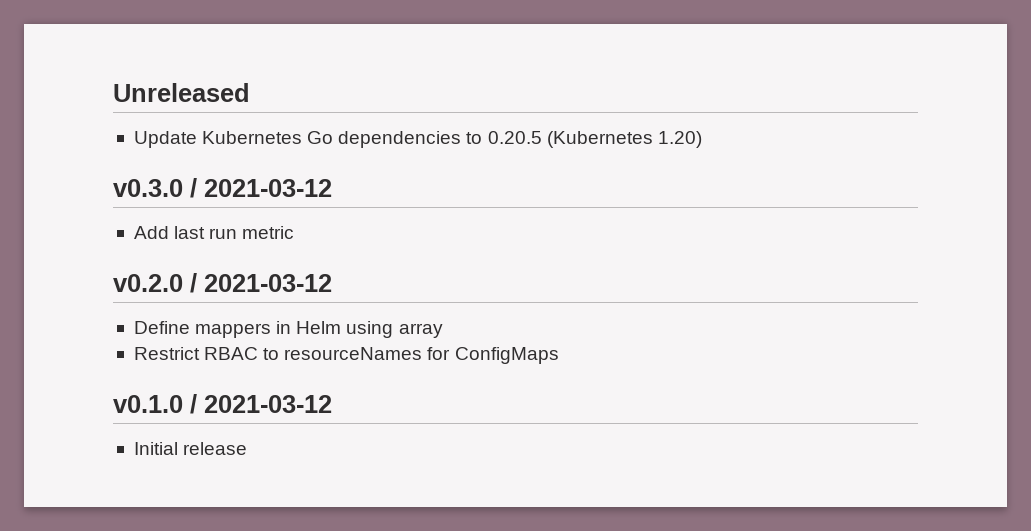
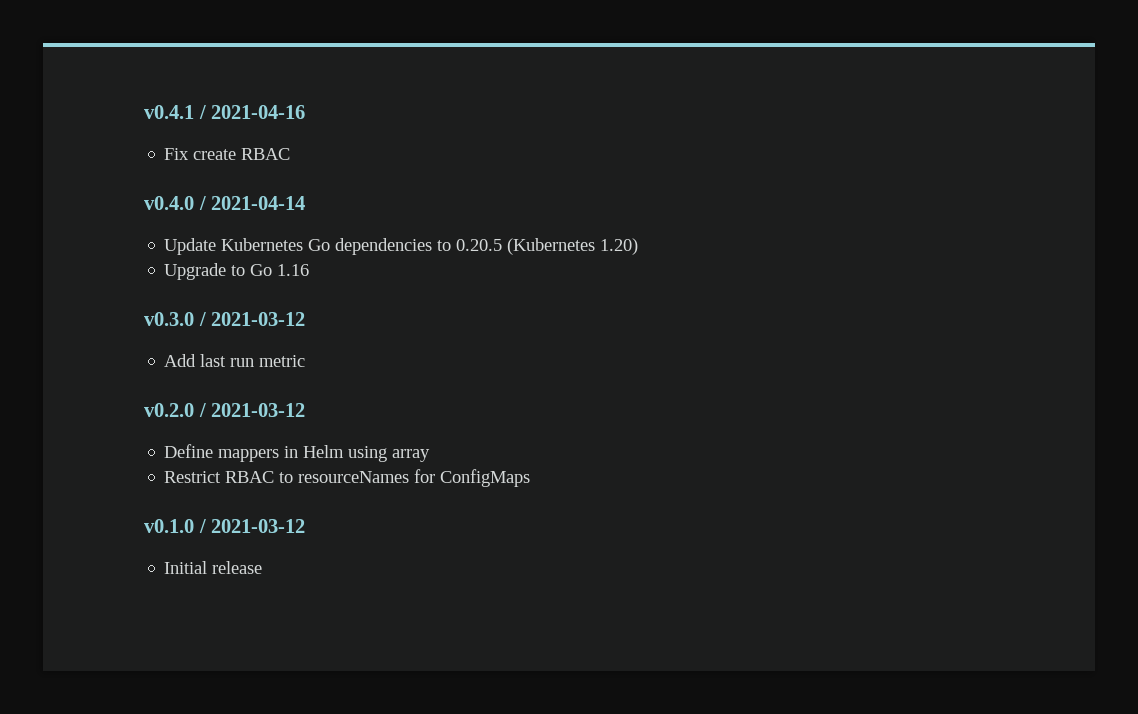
[113,83,250,102] Unreleased -> [144,105,306,119] [164,148,291,160] [144,196,306,210] v0.4.1 / 2021-04-16 // Fix create RBAC // v0.4.0 / 2021-04-14
(702, 139) none -> [164,263,310,280] // Upgrade to Go 1.16

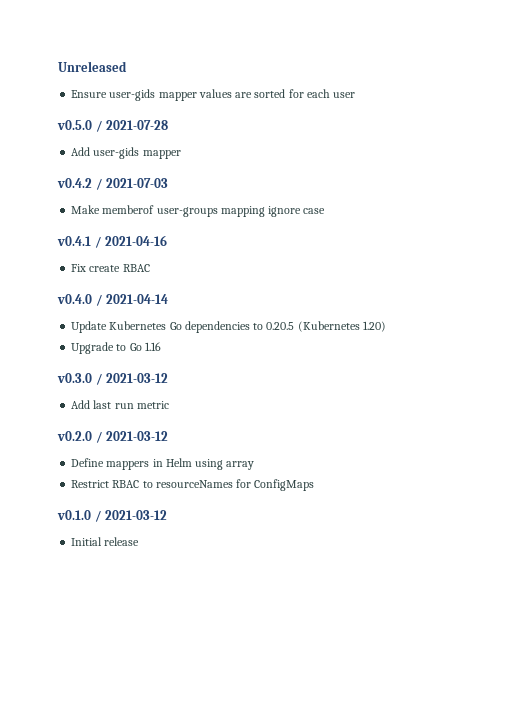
(144, 112) none -> [58,61,127,72] [71,89,356,101] [57,120,169,132] [71,147,181,159] [57,178,169,190] [71,205,326,217] Unreleased // Ensure user-gids mapper values are sorted for each user // v0.5.0 / 2021-07-28 // Add user-gids mapper // v0.4.2 / 2021-07-03 // Make memberof user-groups mapping ignore case //

